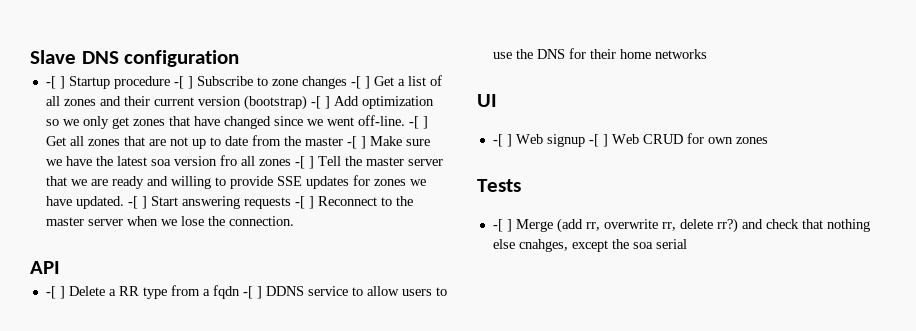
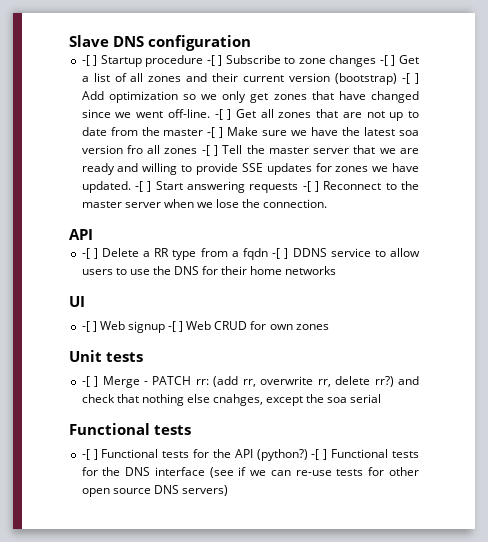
[477,179,521,192] Tests -> [69,350,143,362] Unit tests
(553, 225) none -> [143,376,209,385] - PATCH rr:
(687, 244) none -> [69,423,191,435] [81,449,419,461] [81,467,419,478] [81,485,228,497] // Functional tests // -[ ] Functional tests for the API (python?) -[ ] Functional tests for the DNS interface (see if we can re-use tests for other open source DNS servers)

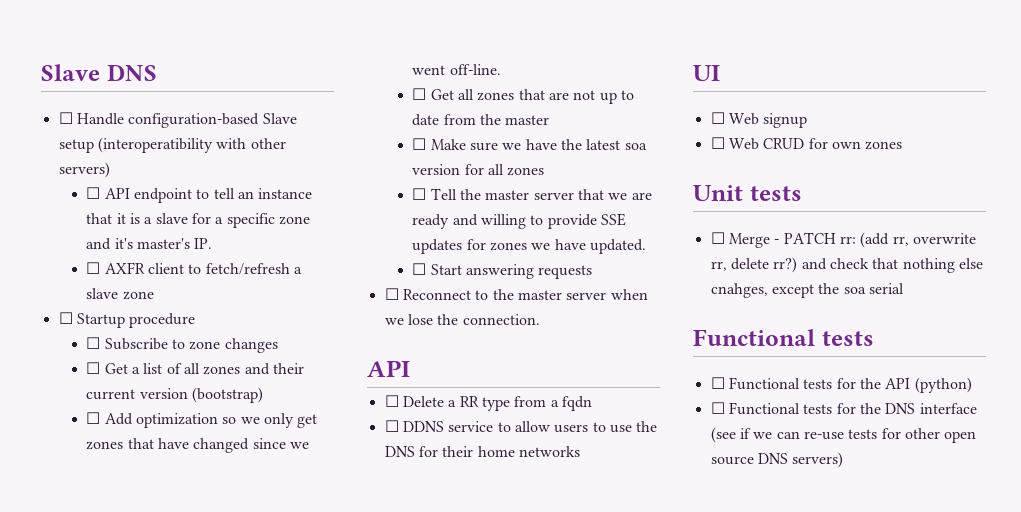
[148,35,251,51] [81,55,98,66] configuration // -[ ] -> [58,112,297,128] [58,137,286,153] [58,162,110,178] [86,187,313,203] [86,213,310,228] [86,238,213,250] [86,262,303,275] [86,288,154,300] [58,312,73,324] // ☐ Handle configuration-based Slave setup (interoperatibility with other servers) // ☐ API endpoint to tell an instance that it is a slave for a specific zone and it's master's IP. // ☐ AXFR client to fetch/refresh a slave zone // ☐
[206,55,223,66] -[ ] -> [86,337,101,349] // ☐
[379,55,396,66] -[ ] -> [86,362,101,374] // ☐
[402,73,419,84] -[ ] -> [86,412,101,424] // ☐
[214,109,232,120] -[ ] -> [412,88,427,100] // ☐
[207,127,224,138] -[ ] -> [412,138,427,150] // ☐
[126,145,219,156] fro all zones -[ ] -> [464,164,545,176] [412,188,427,200] for all zones // ☐
[134,181,152,192] -[ ] -> [412,263,427,275] // ☐
[302,181,319,192] -[ ] -> [384,288,399,300] // ☐
[81,248,98,259] -[ ] -> [384,395,399,407] ☐
[272,248,289,259] -[ ] -> [384,420,399,432] // ☐
[81,321,97,332] -[ ] -> [710,112,725,124] ☐
[168,321,184,332] -[ ] -> [710,137,725,149] // ☐
[81,376,99,387] -[ ] -> [710,232,725,244] ☐
[81,449,98,460] -[ ] -> [710,377,725,389] ☐
[256,449,328,461] (python?) -[ ] -> [914,377,972,393] [710,402,725,414] (python) // ☐

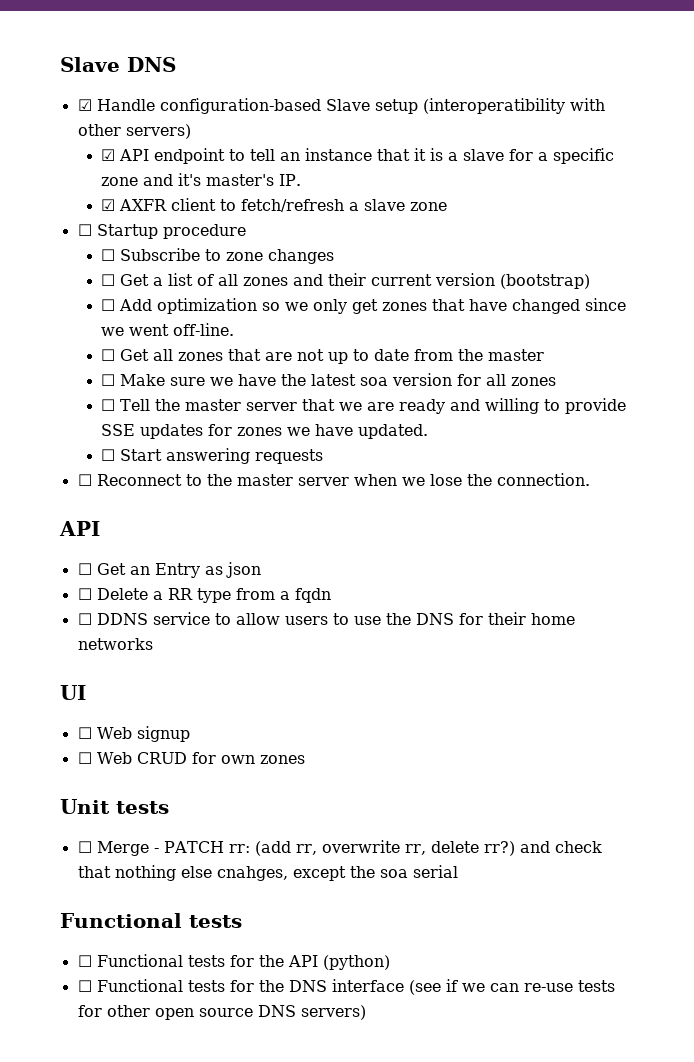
[58,112,73,124] ☐ -> [77,99,92,111] ☑
[86,187,101,199] ☐ -> [101,149,116,161] ☑
[86,262,101,274] ☐ -> [101,199,116,211] ☑
(410, 368) none -> [77,562,261,578] // ☐ Get an Entry as json

